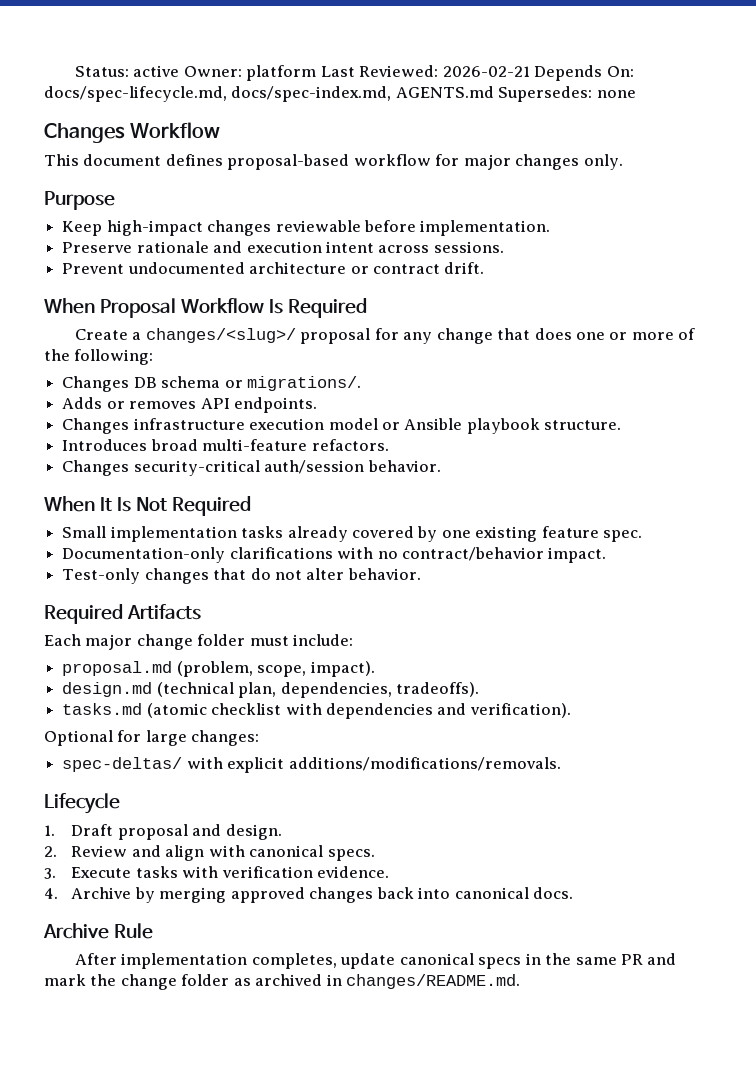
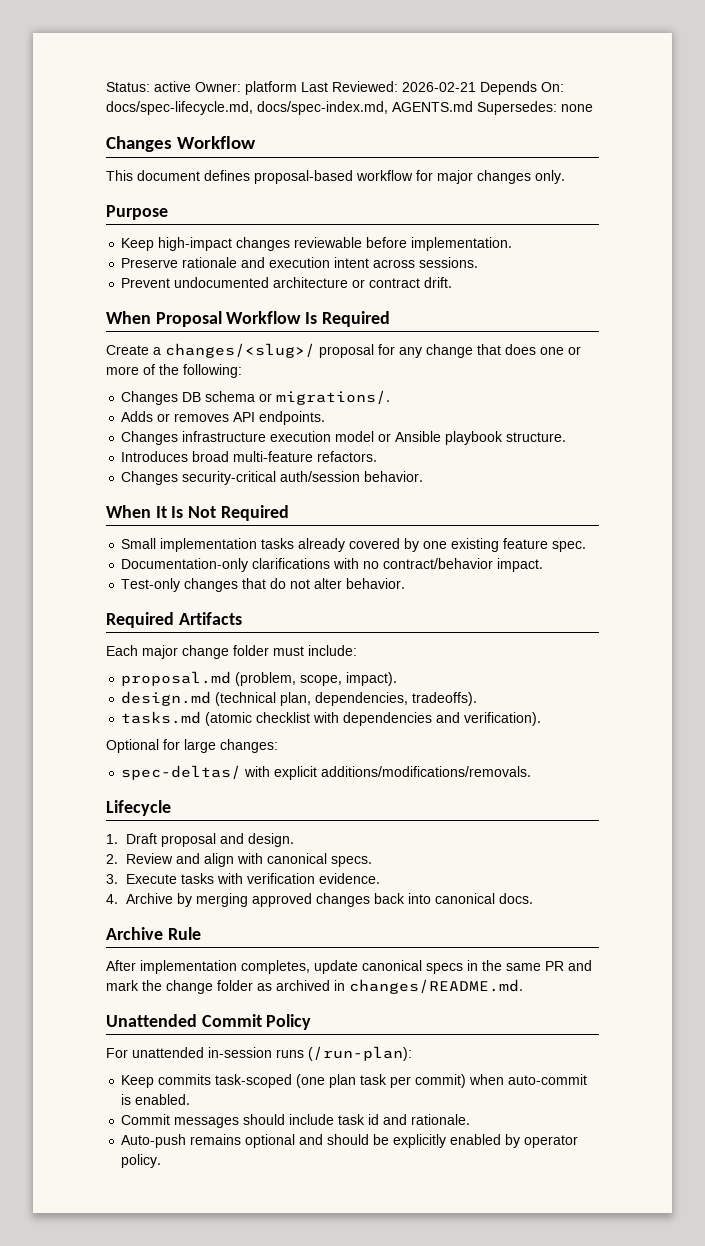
(521, 981) none -> [106,1014,312,1030] [106,1046,412,1061] [121,1074,588,1088] [121,1094,191,1105] [121,1114,471,1128] [121,1134,579,1148] [121,1154,162,1168] // Unattended Commit Policy // For unattended in-session runs (/run-plan): // Keep commits task-scoped (one plan task per commit) when auto-commit is enabled. // Commit messages should include task id and rationale. // Auto-push remains optional and should be explicitly enabled by operator policy.

